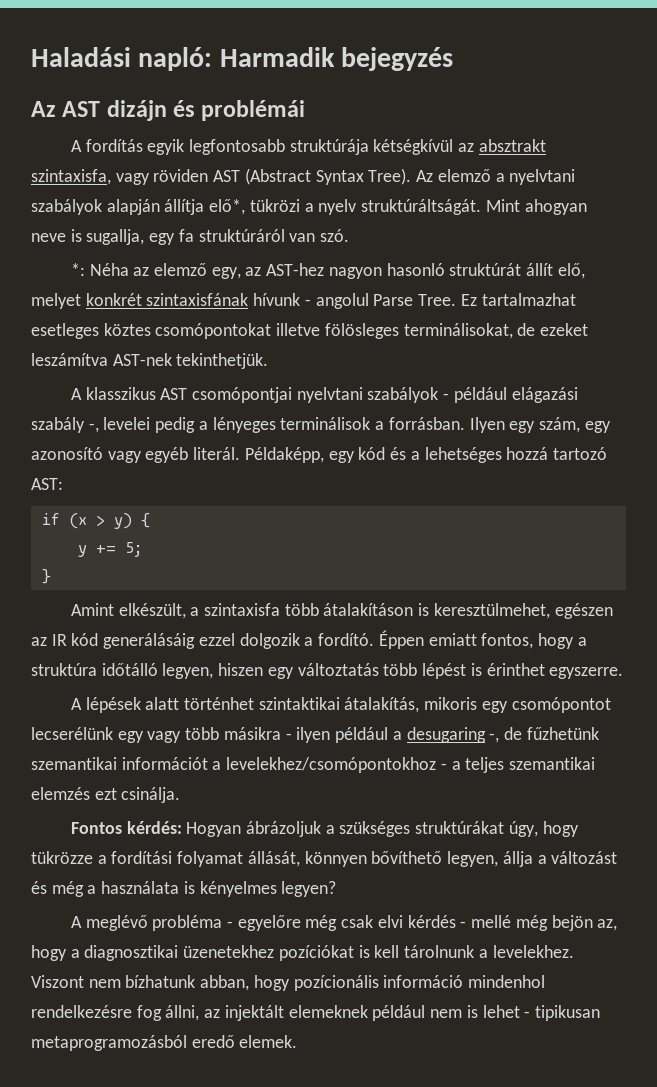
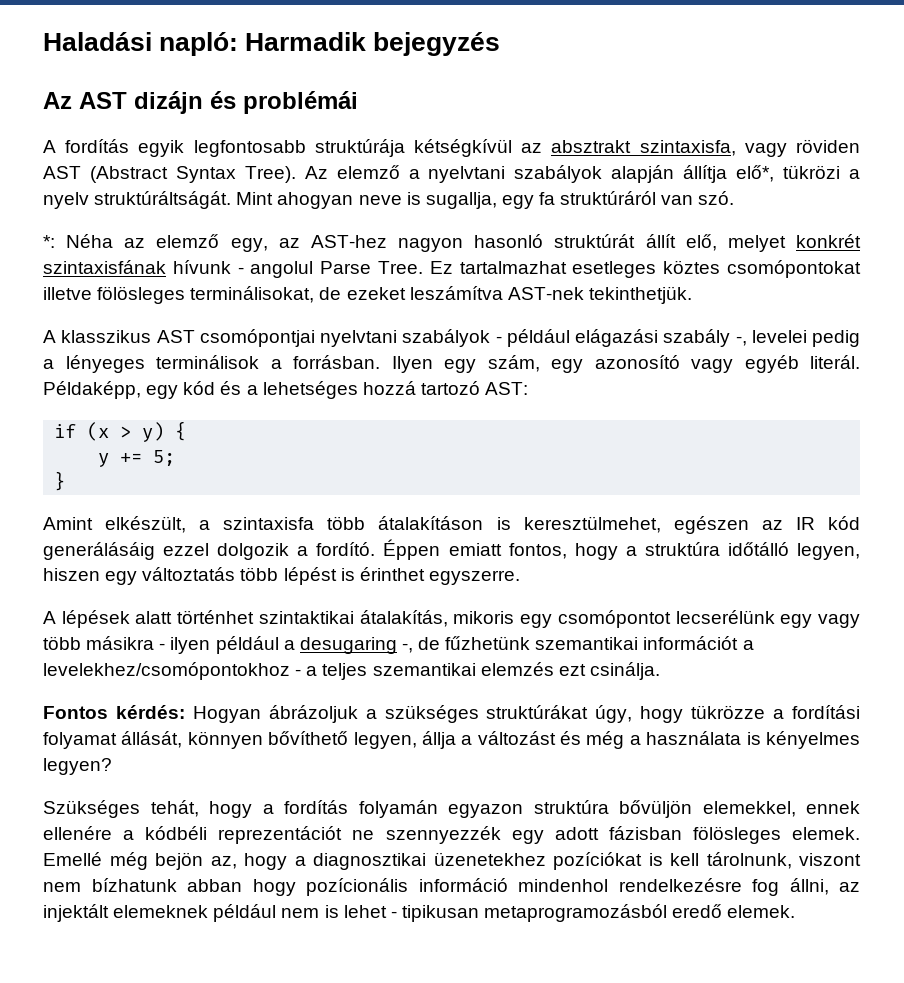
[70,915,512,931] A meglévő probléma - egyelőre még csak elvi kérdés - mellé -> [43,800,860,818] [43,826,861,844] [43,852,102,866] Szükséges tehát, hogy a fordítás folyamán egyazon struktúra bővüljön elemekkel, ennek ellenére a kódbéli reprezentációt ne szennyezzék egy adott fázisban fölösleges elemek. Emellé
[404,945,574,958] [31,975,84,988] tárolnunk a levelekhez. Viszont -> [706,852,861,869] tárolnunk, viszont
[200,975,250,991] abban, -> [187,879,242,892] abban

